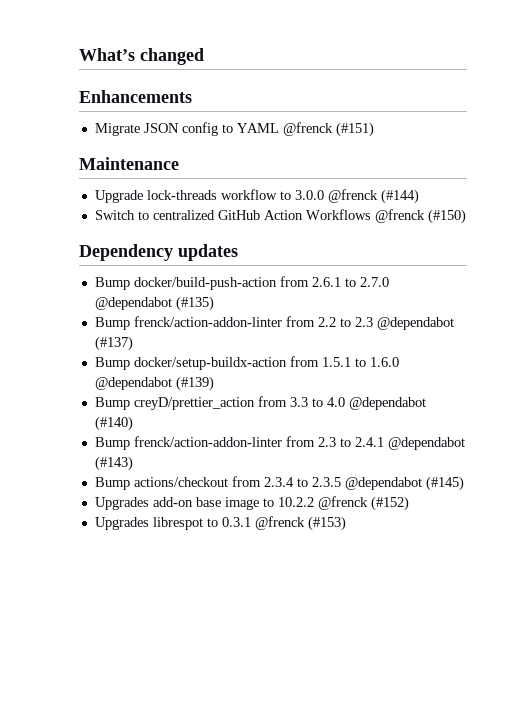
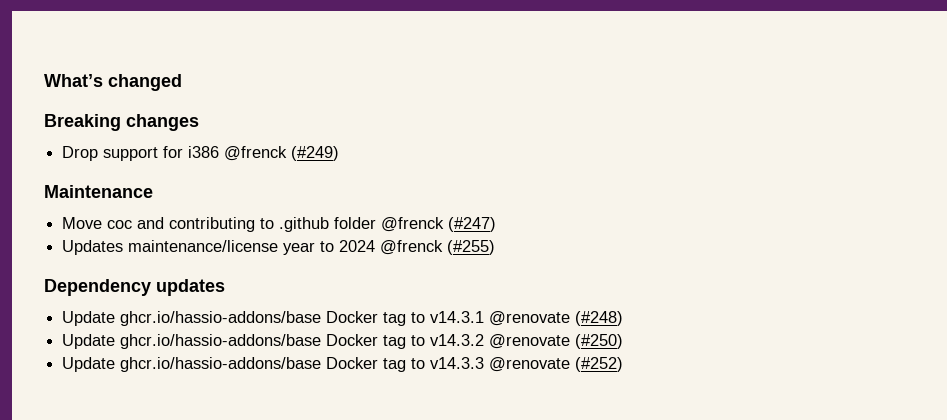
[79,90,192,103] [94,122,374,137] [79,157,179,170] [94,189,419,204] [94,209,466,224] [79,244,238,261] [94,276,389,290] [94,296,214,311] [94,316,454,330] [94,336,133,351] [94,356,399,370] [94,376,214,391] [94,396,426,410] [94,416,133,431] [94,436,465,450] [94,456,133,471] [94,476,464,491] [94,496,409,511] [94,516,346,531] Enhancements // Migrate JSON config to YAML @frenck (#151) // Maintenance // Upgrade lock-threads workflow to 3.0.0 @frenck (#144) // Switch to centralized GitHub Action Workflows @frenck (#150) // Dependency updates // Bump docker/build-push-action from 2.6.1 to 2.7.0 @dependabot (#135) // Bump frenck/action-addon-linter from 2.2 to 2.3 @dependabot (#137) // Bump docker/setup-buildx-action from 1.5.1 to 1.6.0 @dependabot (#139) // Bump creyD/prettier_action from 3.3 to 4.0 @dependabot (#140) // Bump frenck/action-addon-linter from 2.3 to 2.4.1 @dependabot (#143) // Bump actions/checkout from 2.3.4 to 2.3.5 @dependabot (#145) // Upgrades add-on base image to 10.2.2 @frenck (#152) // Upgrades librespot to 0.3.1 @frenck (#153) -> [44,114,199,131] [62,146,340,161] [44,185,153,198] [62,217,497,232] [62,240,496,255] [44,279,225,296] [62,311,624,326] [62,334,624,349] [62,357,624,372] Breaking changes // Drop support for i386 @frenck (#249) // Maintenance // Move coc and contributing to .github folder @frenck (#247) // Updates maintenance/license year to 2024 @frenck (#255) // Dependency updates // Update ghcr.io/hassio-addons/base Docker tag to v14.3.1 @renovate (#248) // Update ghcr.io/hassio-addons/base Docker tag to v14.3.2 @renovate (#250) // Update ghcr.io/hassio-addons/base Docker tag to v14.3.3 @renovate (#252)

